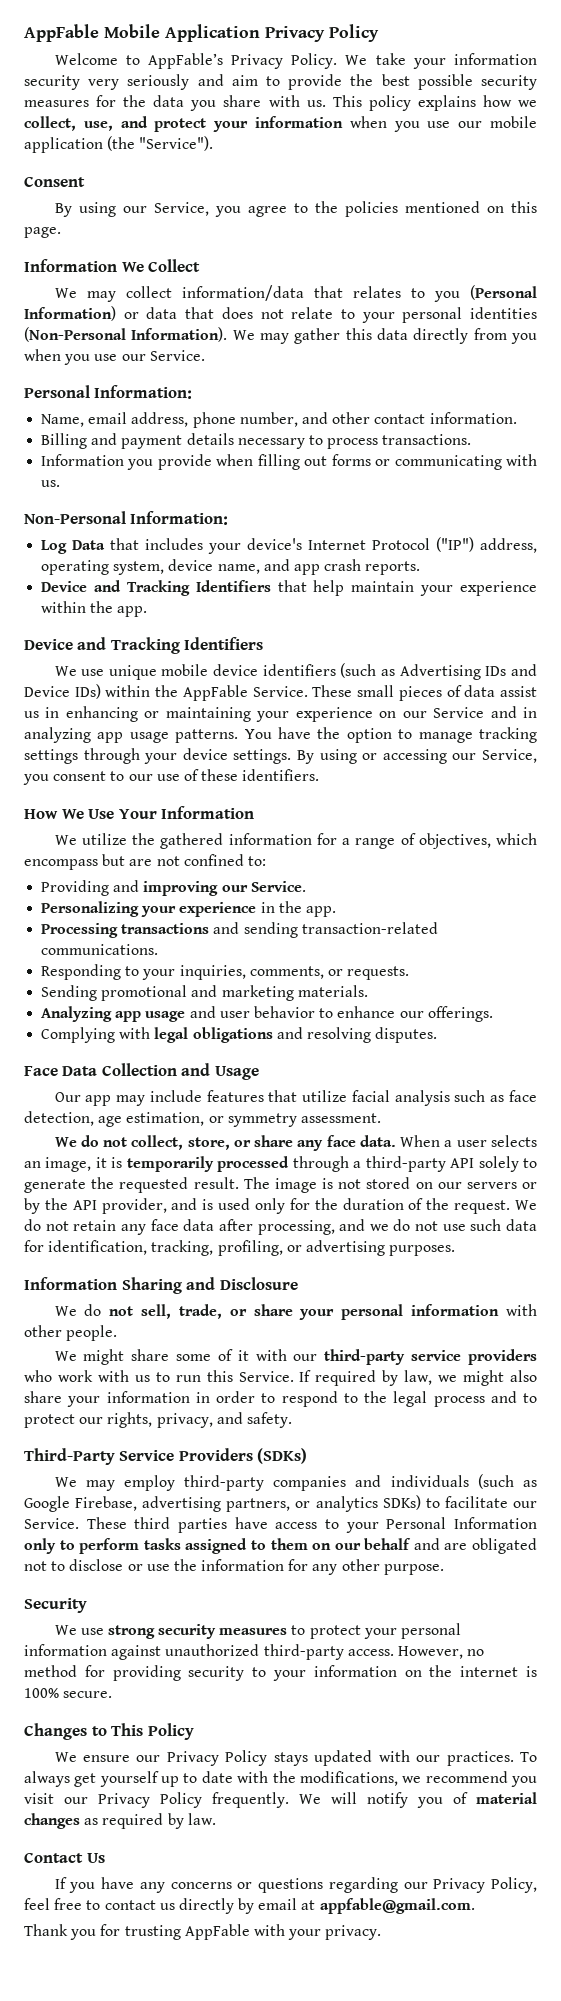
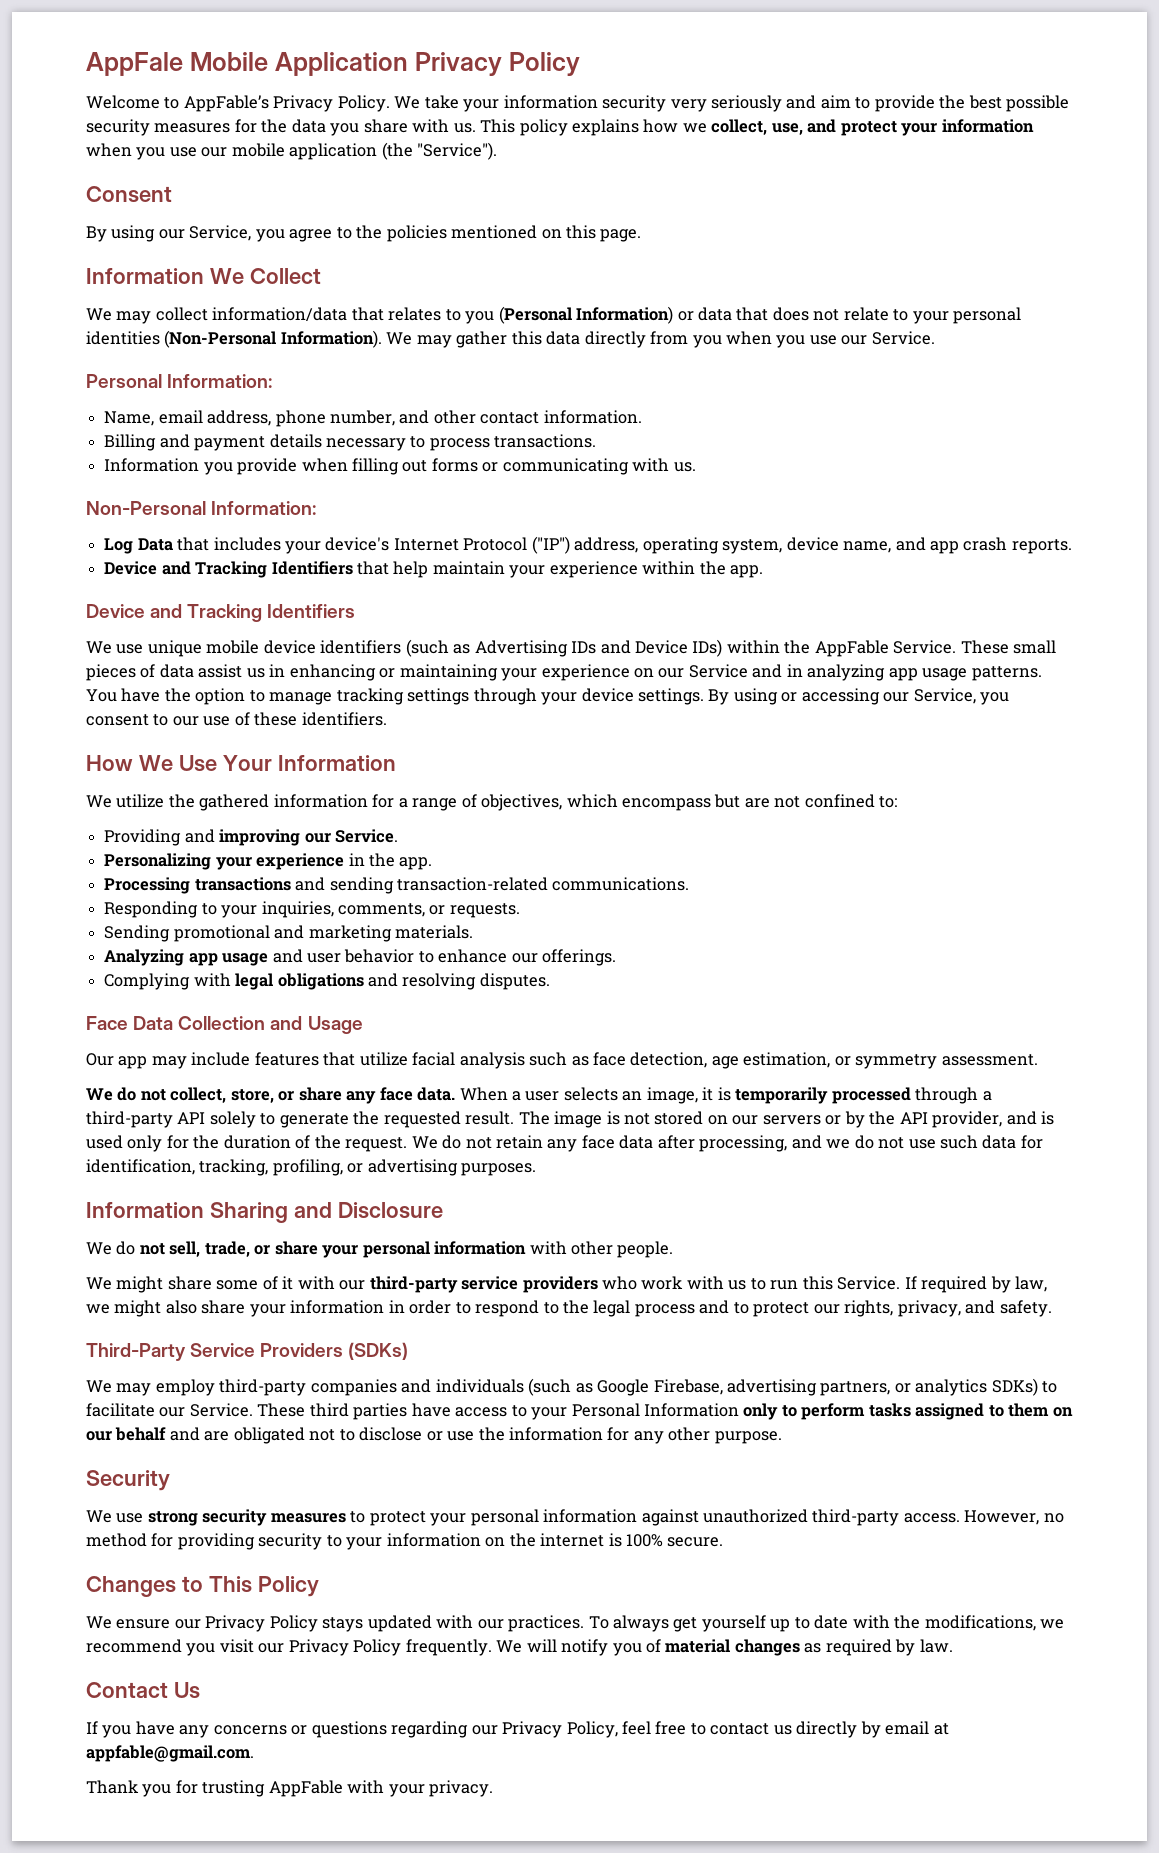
[24,24,99,42] AppFable -> [86,52,183,76] AppFale

